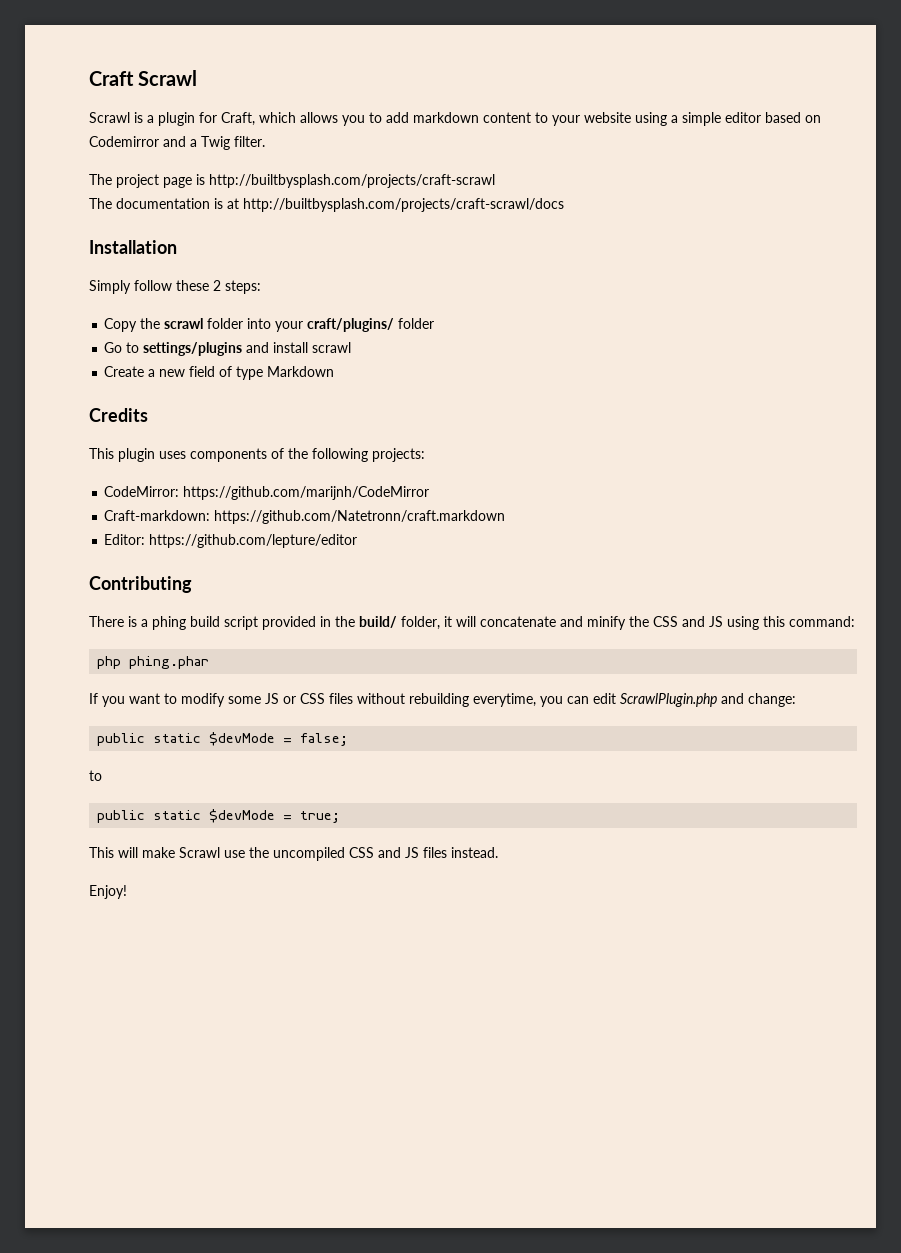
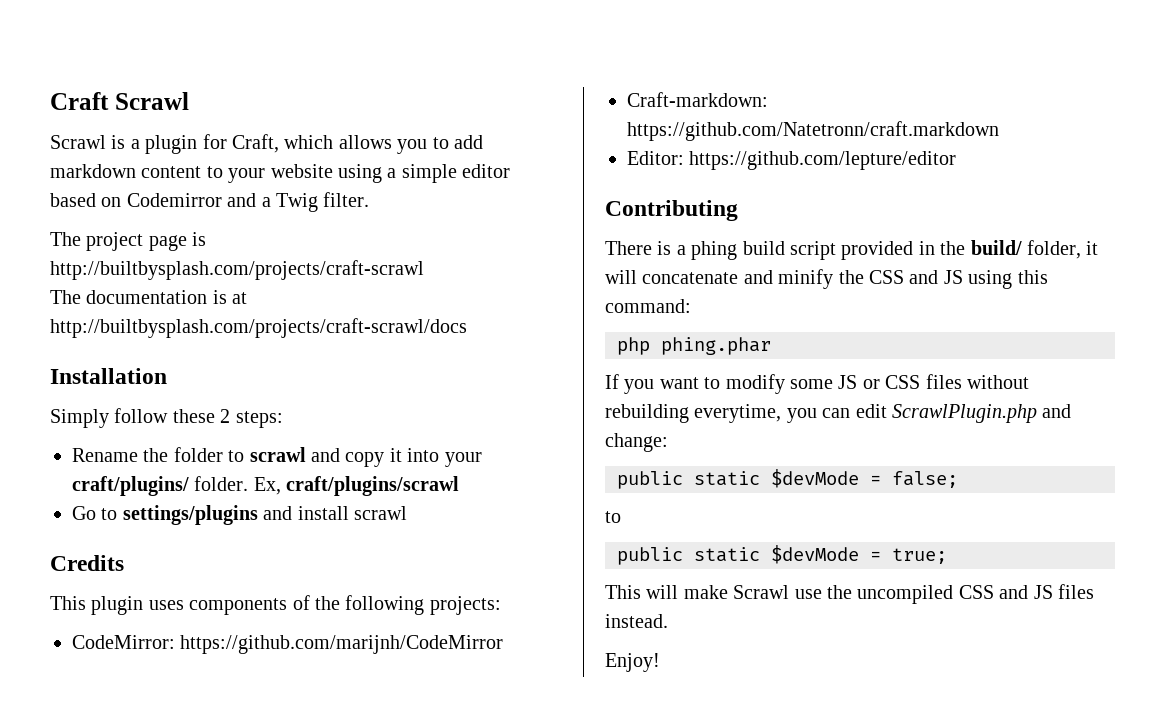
[104,318,435,332] Copy the scrawl folder into your craft/plugins/ folder -> [72,447,482,467] [72,476,460,496] Rename the folder to scrawl and copy it into your craft/plugins/ folder. Ex, craft/plugins/scrawl
[104,366,335,380] // Create a new field of type Markdown -> (407, 513) none

